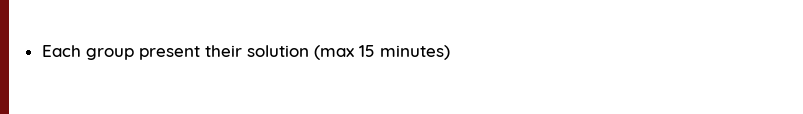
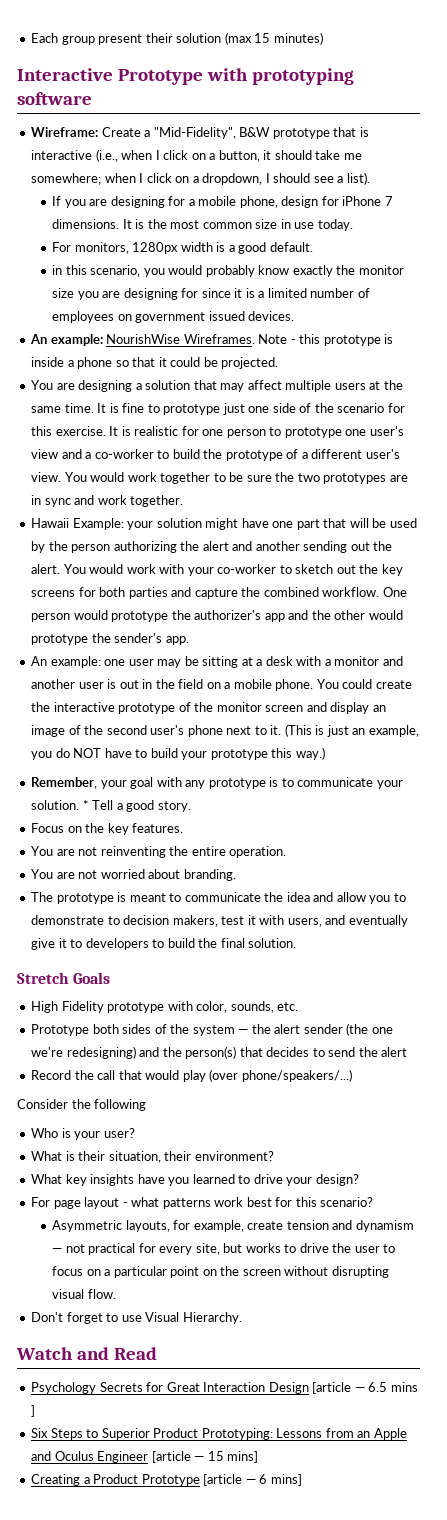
(450, 52) none -> [17,68,354,85] [17,92,92,105] [31,127,369,139] [31,149,362,162] [31,172,370,185] [52,196,393,208] [52,219,353,231] [52,242,313,254] [52,265,404,277] [52,288,370,300] [52,311,295,323] [30,334,394,346] [31,357,279,369] [31,380,403,392] [31,403,405,415] [31,426,404,438] [31,449,400,461] [31,472,408,484] [31,495,184,507] [31,518,417,530] [31,541,393,553] [31,564,403,576] [31,587,407,599] [31,610,403,622] [31,633,189,645] [31,656,403,668] [31,679,412,691] [31,702,386,714] [31,724,419,737] [31,747,325,760] [31,777,403,789] [31,800,191,812] [31,823,184,835] [31,846,287,858] [31,869,236,881] [31,892,406,904] [31,915,408,927] [31,938,297,950] [17,972,111,984] [31,1001,299,1013] [31,1023,393,1036] [31,1046,408,1059] [31,1069,352,1082] [17,1099,147,1111] [31,1128,135,1140] [31,1151,274,1163] [31,1174,359,1186] [31,1197,374,1209] [52,1220,414,1232] [52,1243,396,1255] [52,1266,389,1278] [52,1289,116,1299] [31,1312,242,1324] [16,1347,157,1360] [31,1382,418,1394] [31,1405,36,1417] [31,1428,407,1440] [31,1451,259,1463] [31,1474,302,1486] // Interactive Prototype with prototyping software // Wireframe: Create a "Mid-Fidelity", B&W prototype that is interactive (i.e., when I click on a button, it should take me somewhere; when I click on a dropdown, I should see a list). // If you are designing for a mobile phone, design for iPhone 7 dimensions. It is the most common size in use today. // For monitors, 1280px width is a good default. // in this scenario, you would probably know exactly the monitor size you are designing for since it is a limited number of employees on government issued devices. // An example: NourishWise Wireframes. Note - this prototype is inside a phone so that it could be projected. // You are designing a solution that may affect multiple users at the same time. It is fine to prototype just one side of the scenario for this exercise. It is realistic for one person to prototype one user's view and a co-worker to build the prototype of a different user's view. You would work together to be sure the two prototypes are in sync and work together. // Hawaii Example: your solution might have one part that will be used by the person authorizing the alert and another sending out the alert. You would work with your co-worker to sketch out the key screens for both parties and capture the combined workflow. One person would prototype the authorizer's app and the other would prototype the sender's app. // An example: one user may be sitting at a desk with a monitor and another user is out in the field on a mobile phone. You could create the interactive prototype of the monitor screen and display an image of the second user's phone next to it. (This is just an example, you do NOT have to build your prototype this way.) // Remember, your goal with any prototype is to communicate your solution. * Tell a good story. // Focus on the key features. // You are not reinventing the entire operation. // You are not worried about branding. // The prototype is meant to communicate the idea and allow you to demonstrate to decision makers, test it with users, and eventually give it to developers to build the final solution. // Stretch Goals // High Fidelity prototype with color, sounds, etc. // Prototype both sides of the system — the alert sender (the one we're redesigning) and the person(s) that decides to send the alert // Record the call that would play (over phone/speakers/...) // Consider the following // Who is your user? // What is their situation, their environment? // What key insights have you learned to drive your design? // For page layout - what patterns work best for this scenario? // Asymmetric layouts, for example, create tension and dynamism — not practical for every site, but works to drive the user to focus on a particular point on the screen without disrupting visual flow. // Don't forget to use Visual Hierarchy. // Watch and Read // Psychology Secrets for Great Interaction Design [article — 6.5 mins ] // Six Steps to Superior Product Prototyping: Lessons from an Apple and Oculus Engineer [article — 15 mins] // Creating a Product Prototype [article — 6 mins]

